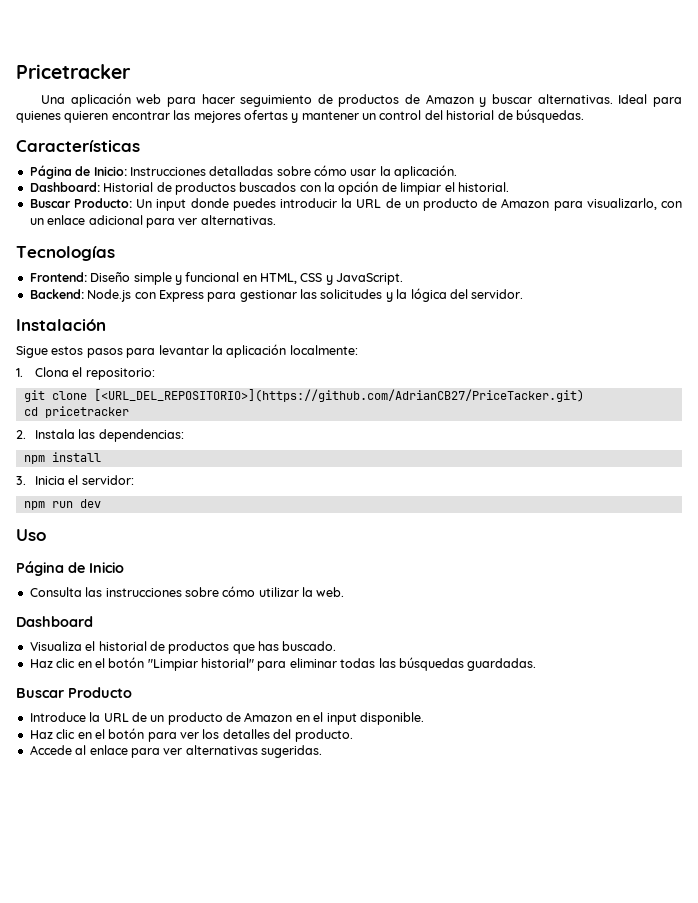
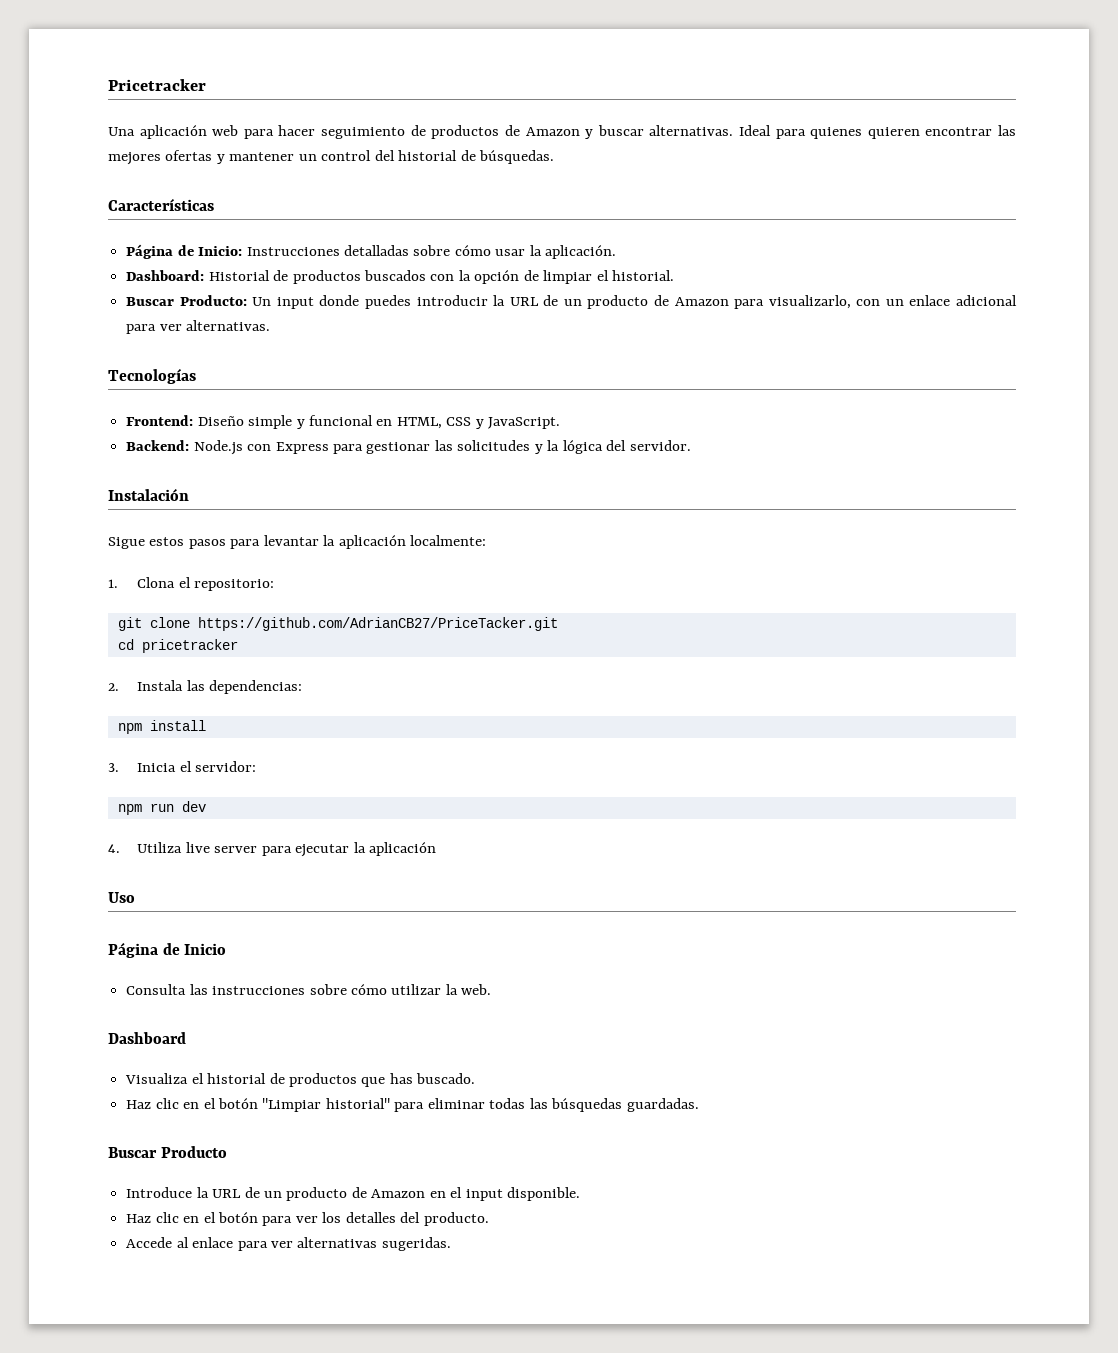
[93,389,584,402] [<URL_DEL_REPOSITORIO>](https://github.com/AdrianCB27/PriceTacker.git) -> [197,617,558,631] https://github.com/AdrianCB27/PriceTacker.git
(101, 503) none -> [108,842,437,857] // 4. Utiliza live server para ejecutar la aplicación

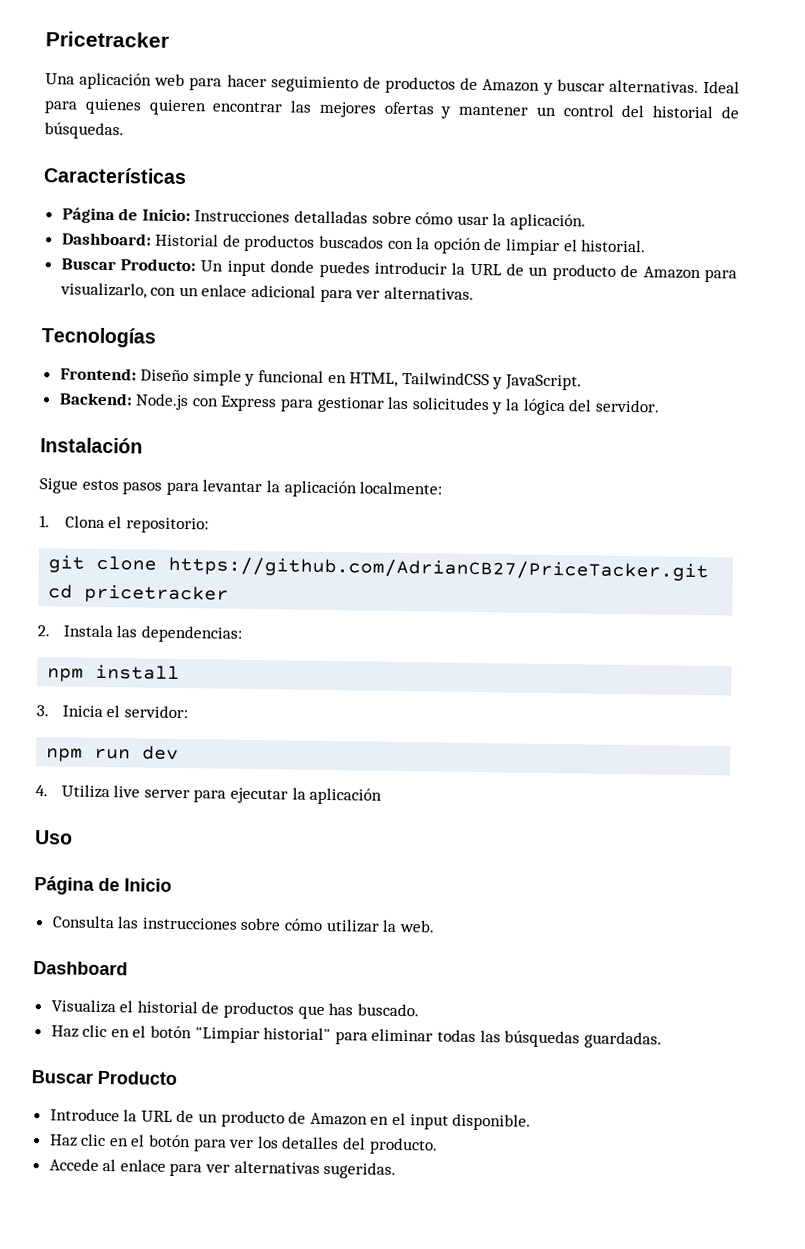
[446,417,472,426] CSS -> [401,371,490,386] TailwindCSS

